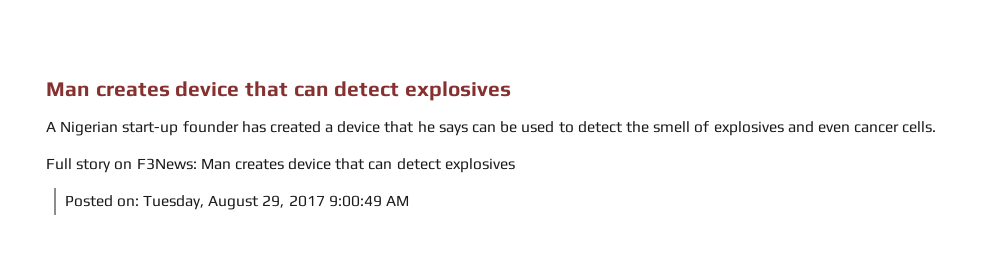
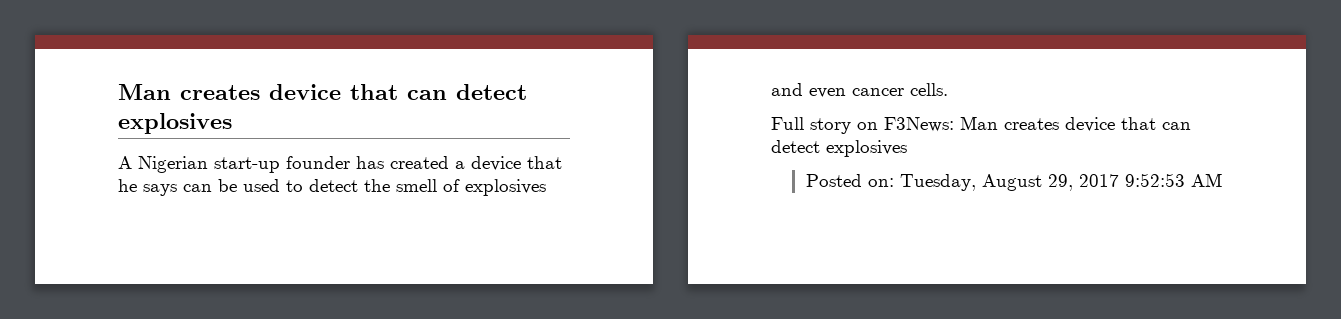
[328,195,382,207] 9:00:49 -> [1124,173,1185,187] 9:52:53

